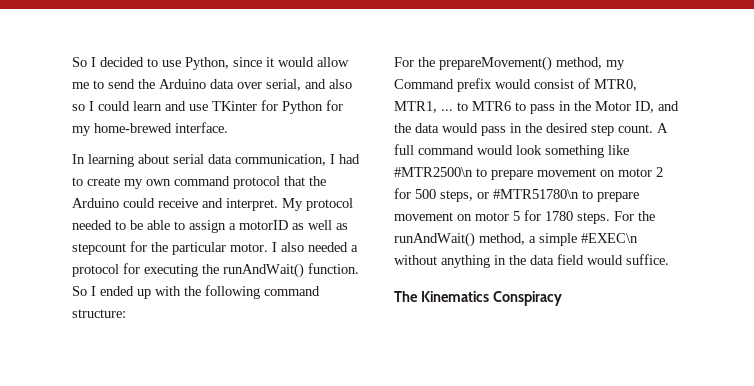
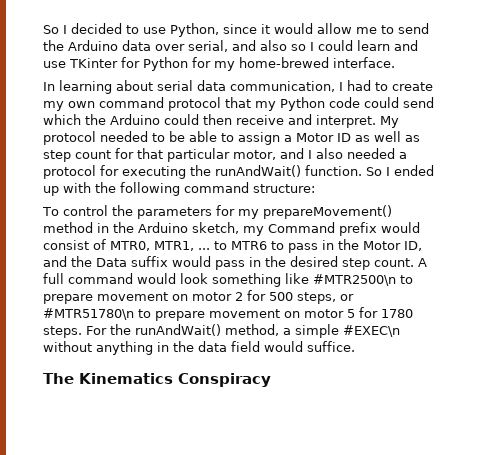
(305, 181) none -> [255,97,434,111] [43,114,81,125] my Python code could send which
(155, 203) none -> [203,114,232,125] then
[239,220,288,230] motorID -> [296,133,351,142] Motor ID
[72,241,268,255] stepcount for the particular motor. -> [43,148,304,162] step count for that particular motor, and
[394,56,602,71] For the prepareMovement() method, -> [42,205,392,219] [43,222,239,234] To control the parameters for my prepareMovement() method in the Arduino sketch,
[415,123,439,133] data -> [96,256,168,267] Data suffix

